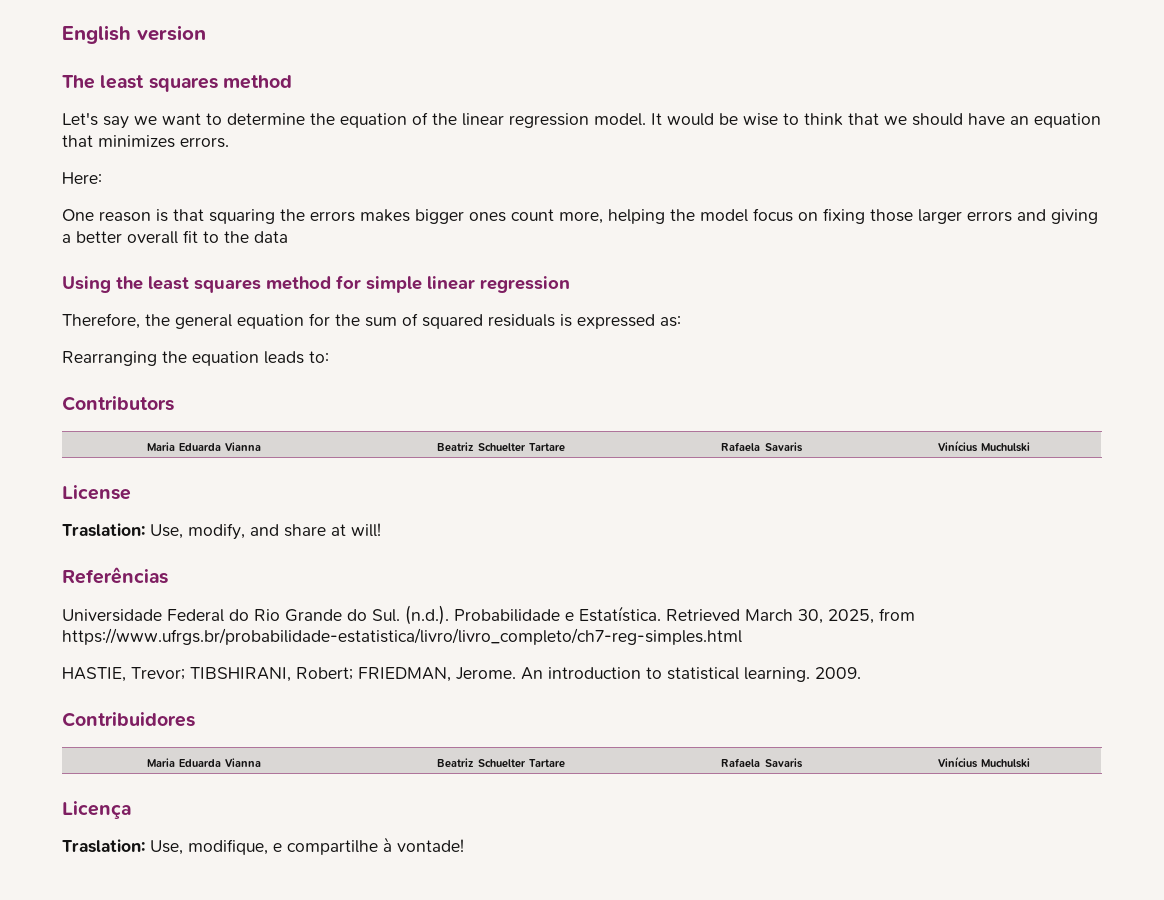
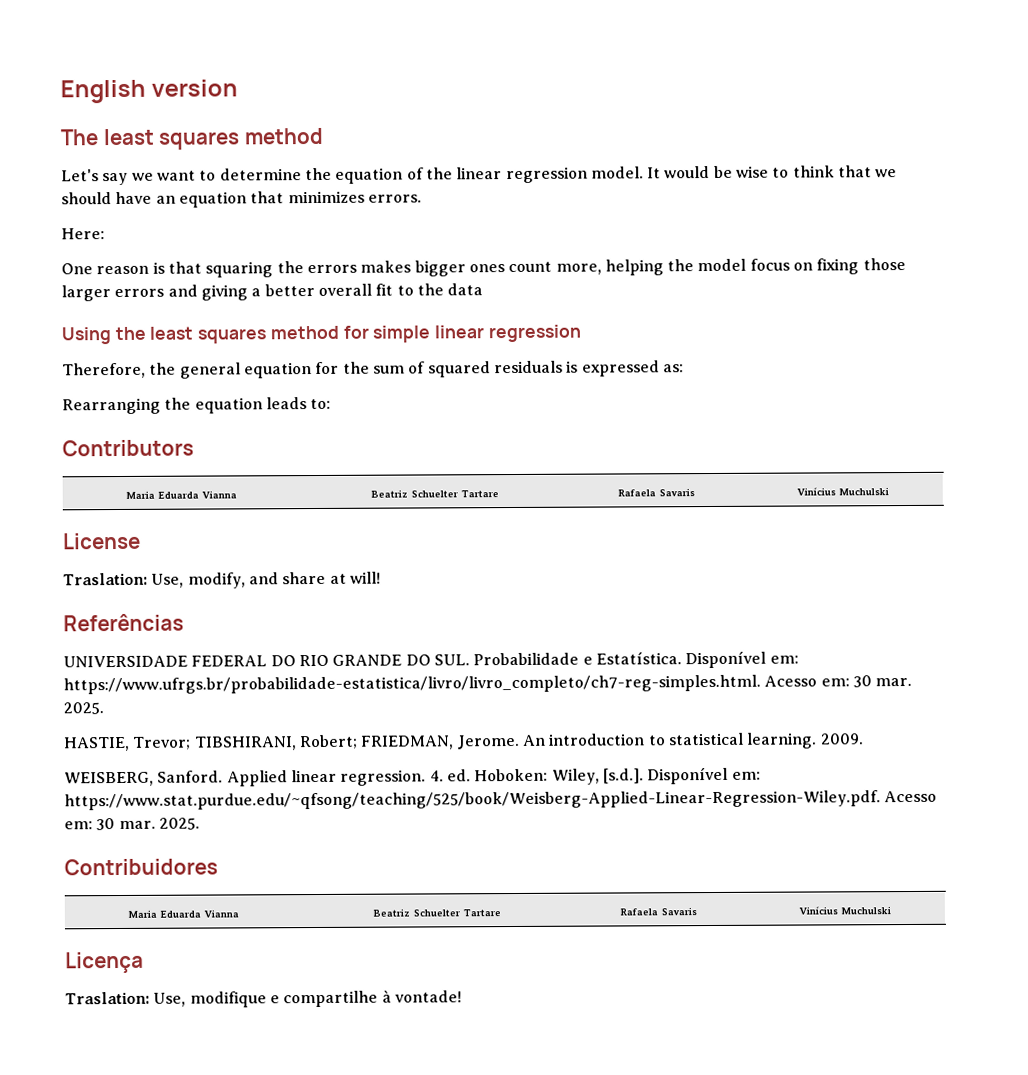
[62,605,915,625] [62,628,742,645] Universidade Federal do Rio Grande do Sul. (n.d.). Probabilidade e Estatística. Retrieved March 30, 2025, from https://www.ufrgs.br/probabilidade-estatistica/livro/livro_completo/ch7-reg-simples.html -> [63,650,799,669] [63,674,913,695] [63,702,104,715] UNIVERSIDADE FEDERAL DO RIO GRANDE DO SUL. Probabilidade e Estatística. Disponível em: https://www.ufrgs.br/probabilidade-estatistica/livro/livro_completo/ch7-reg-simples.html. Acesso em: 30 mar. 2025.
(861, 673) none -> [64,766,761,787] [64,790,938,811] [64,817,200,831] // WEISBERG, Sanford. Applied linear regression. 4. ed. Hoboken: Wiley, [s.d.]. Disponível em: https://www.stat.purdue.edu/~qfsong/teaching/525/book/Weisberg-Applied-Linear-Regression-Wiley.pdf. Acesso em: 30 mar. 2025.
[188,839,268,855] modifique, -> [189,991,267,1008] modifique

